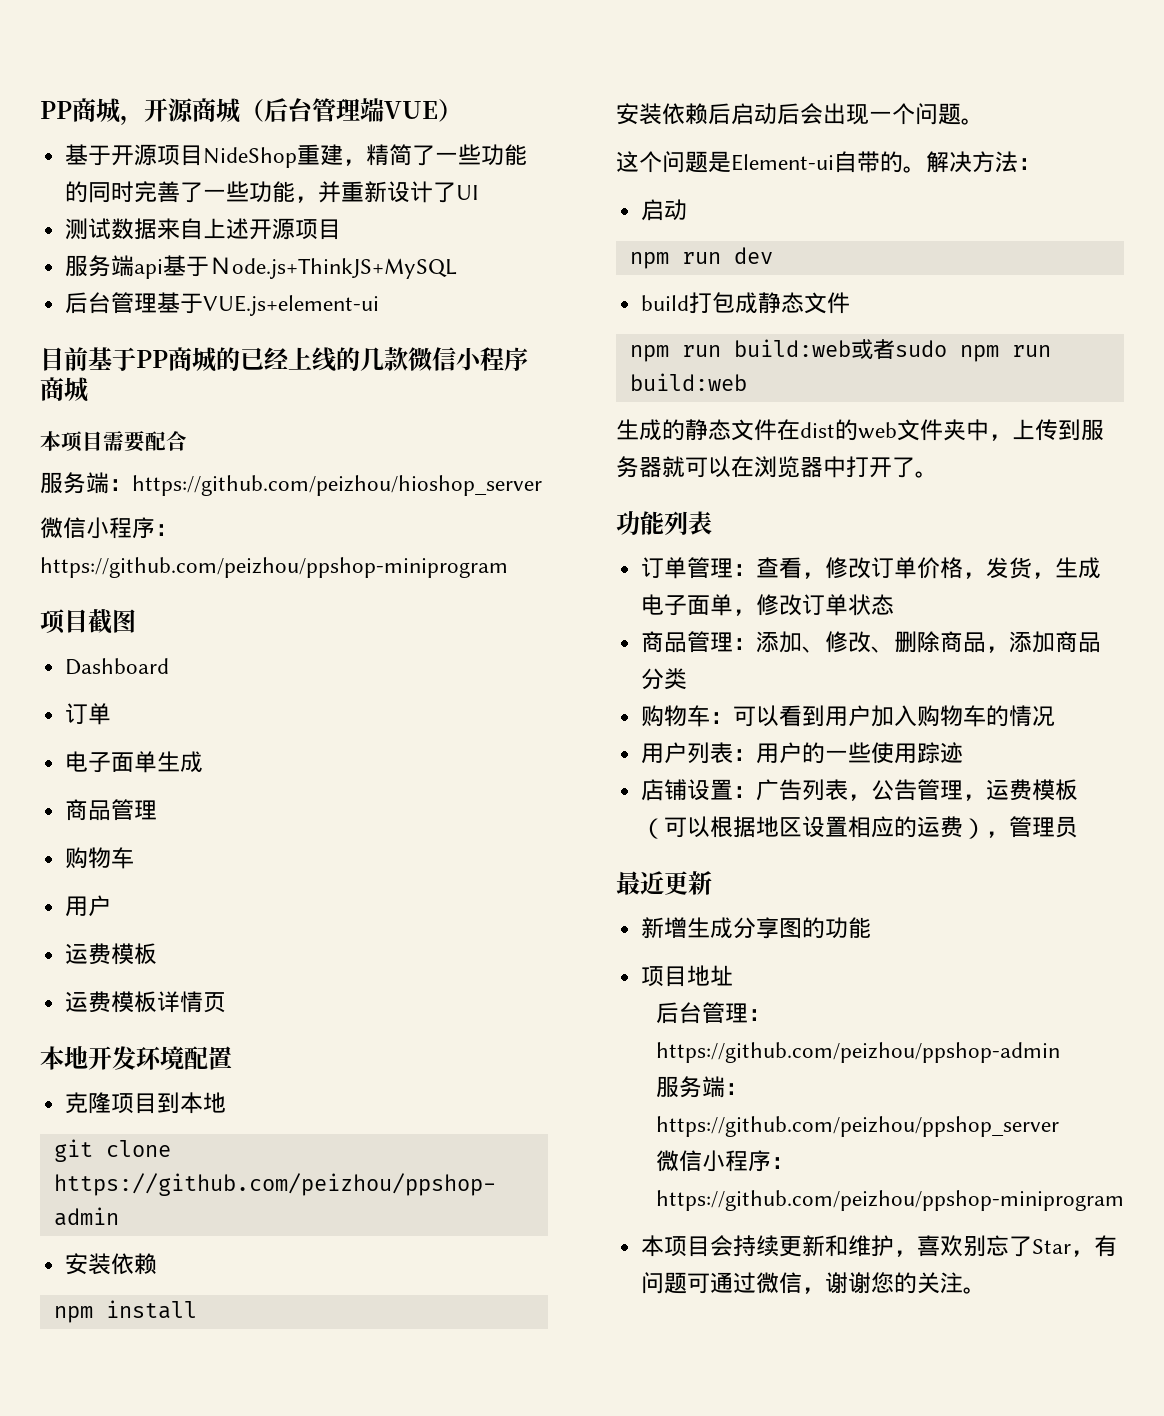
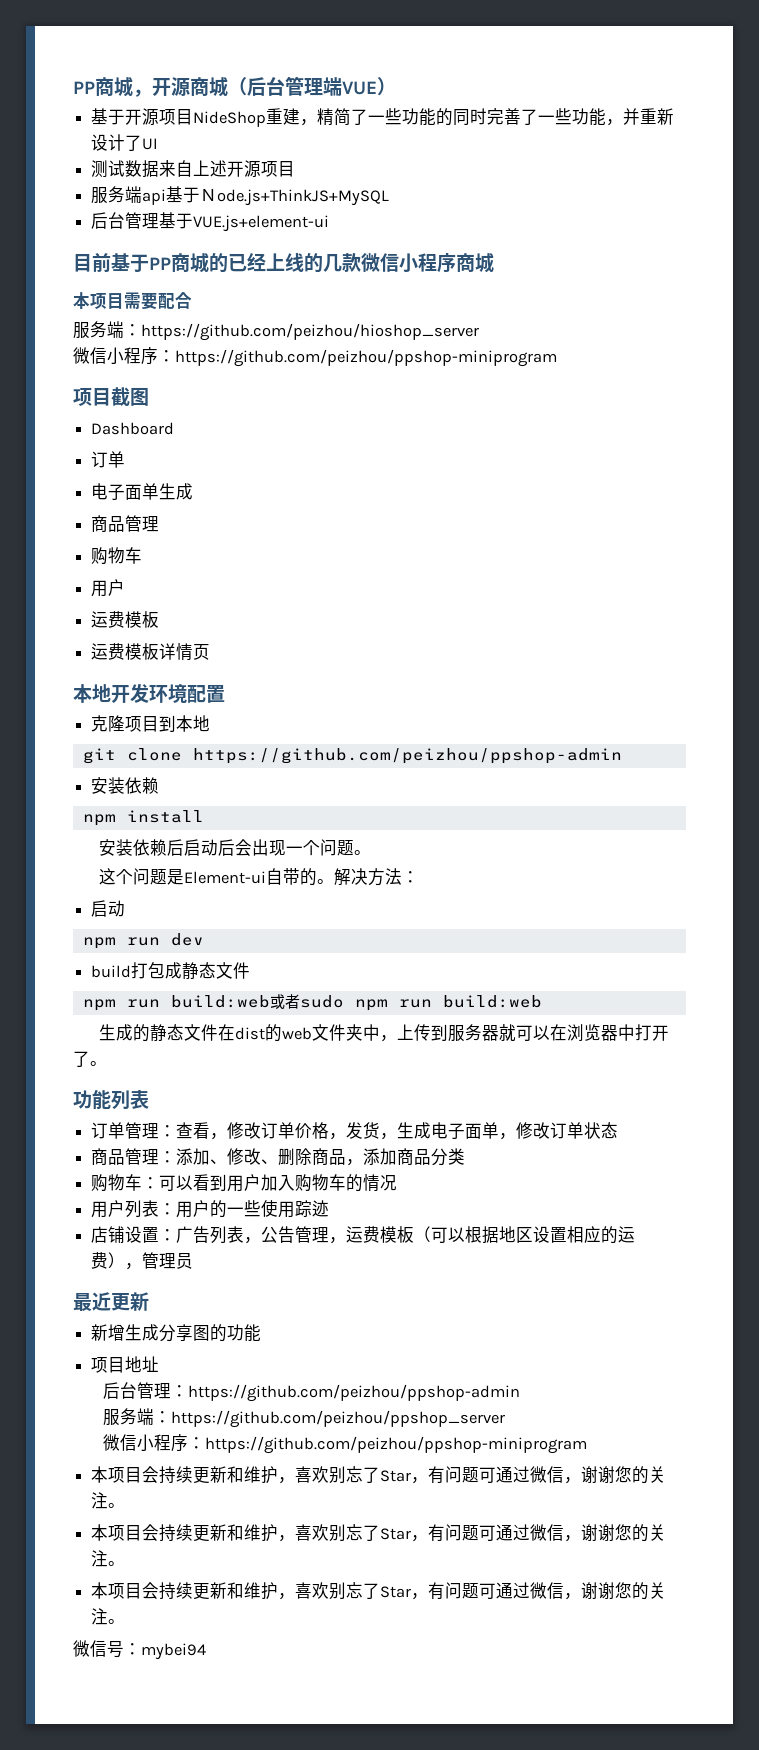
(987, 1290) none -> [91,1524,667,1542] [91,1550,126,1567] [91,1582,667,1600] [91,1608,126,1625] [73,1640,206,1660] // 本项目会持续更新和维护，喜欢别忘了Star，有问题可通过微信，谢谢您的关注。 // 本项目会持续更新和维护，喜欢别忘了Star，有问题可通过微信，谢谢您的关注。 // 微信号：mybei94

